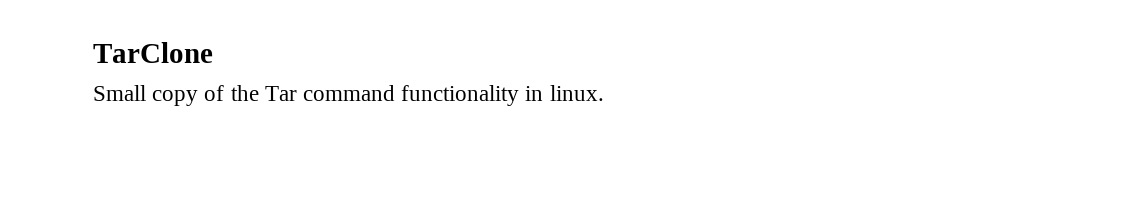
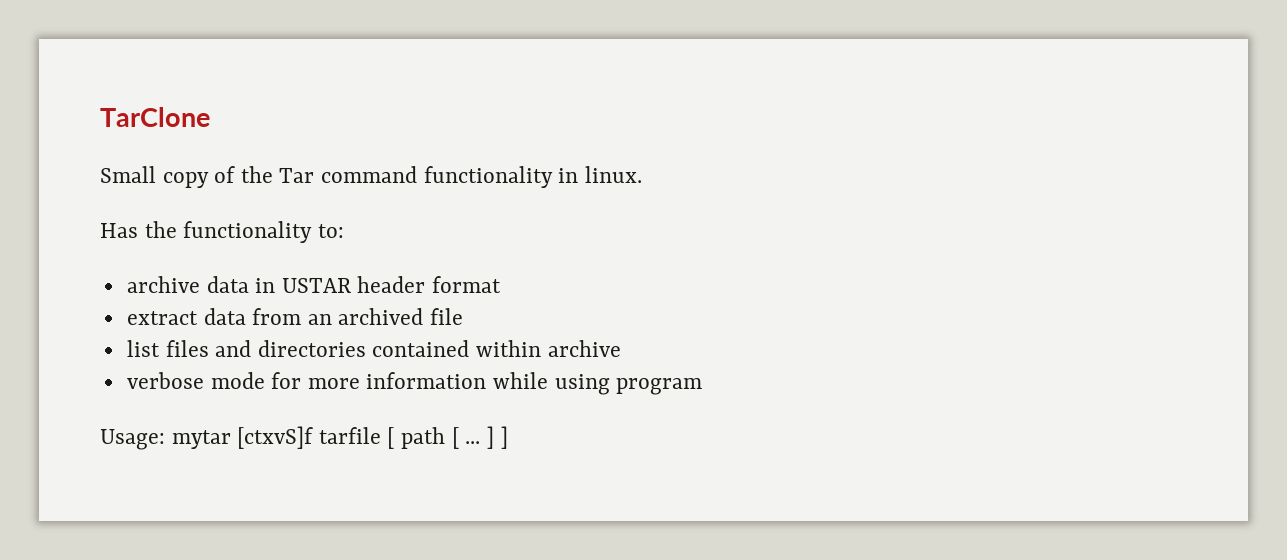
(604, 93) none -> [100,221,344,243] [126,276,502,293] [126,308,464,325] [126,340,621,357] [126,372,703,395] [100,426,508,450] // Has the functionality to: // archive data in USTAR header format // extract data from an archived file // list files and directories contained within archive // verbose mode for more information while using program // Usage: mytar [ctxvS]f tarfile [ path [ ... ] ]

